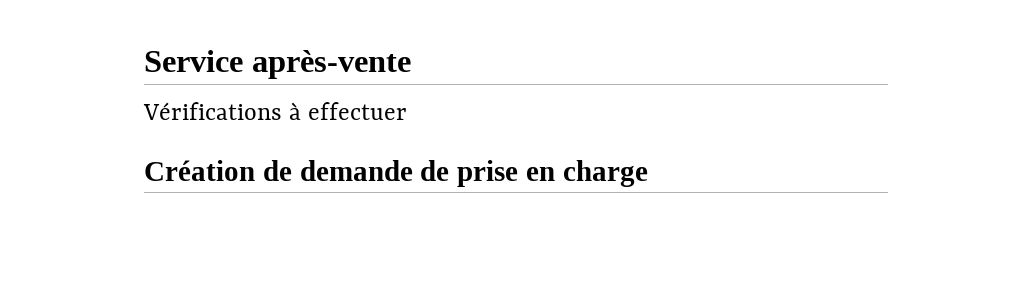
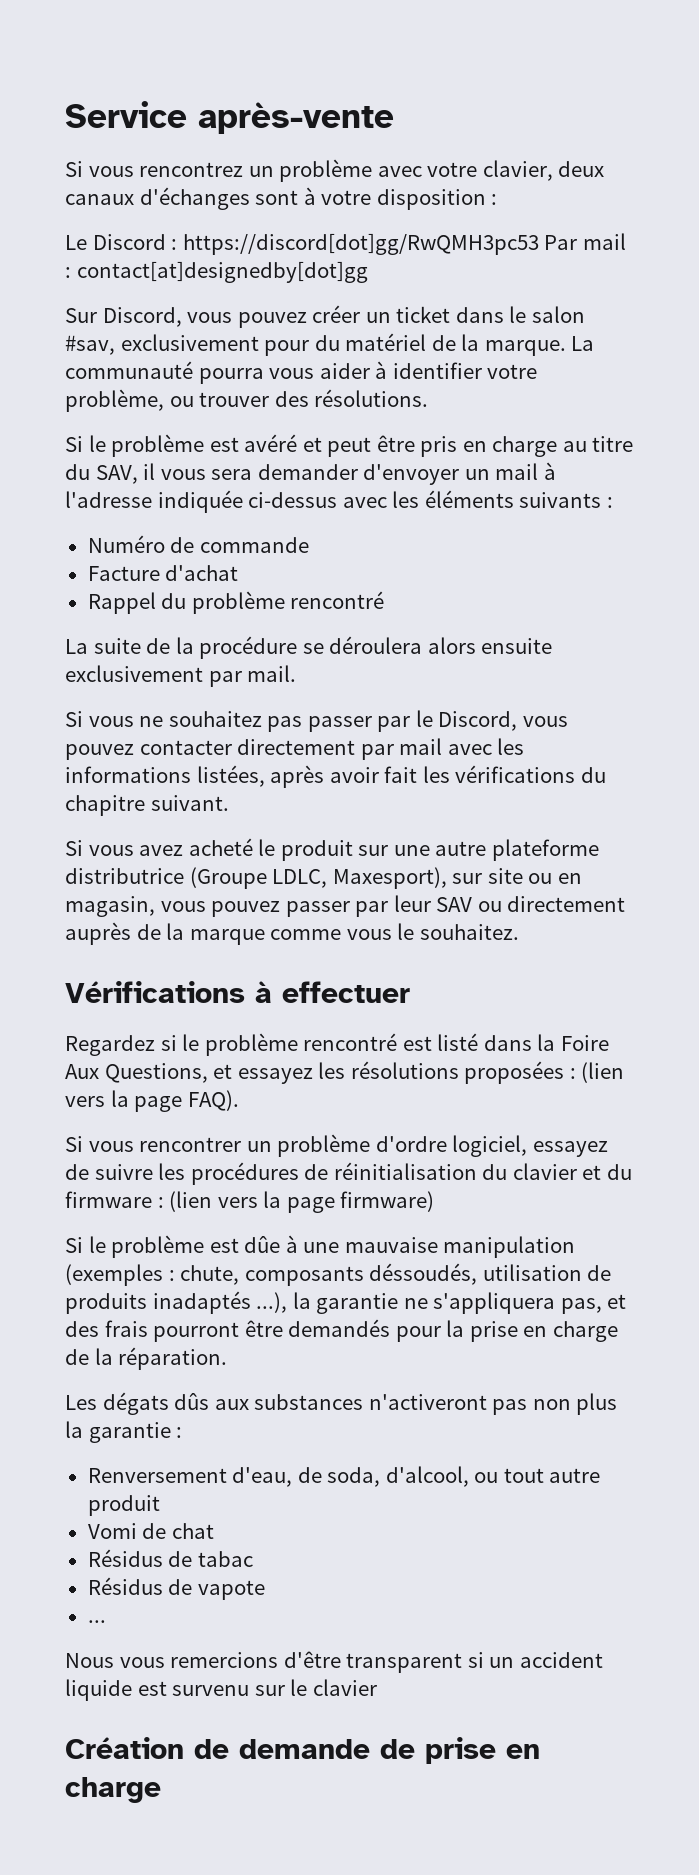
[143,102,408,120] Vérifications à effectuer -> [65,159,605,182] [65,187,498,210] [65,233,626,255] [65,261,368,283] [65,305,585,328] [65,333,595,356] [65,361,538,384] [65,389,429,412] [65,434,634,457] [65,462,556,485] [65,490,613,513] [87,535,309,553] [87,565,239,581] [87,591,385,614] [65,636,553,659] [65,665,297,687] [65,710,568,732] [65,738,525,760] [65,765,606,788] [65,795,229,816] [65,838,599,861] [65,867,582,889] [65,895,626,917] [65,922,519,945] [65,981,410,1003] [65,1033,609,1056] [65,1061,625,1084] [65,1090,239,1112] [65,1134,608,1157] [65,1162,632,1185] [65,1191,435,1213] [65,1235,576,1258] [65,1263,612,1286] [65,1291,627,1314] [65,1319,618,1342] [65,1347,228,1370] [65,1392,618,1415] [65,1421,183,1443] [87,1466,601,1487] [87,1495,160,1516] [87,1523,214,1539] [87,1549,253,1567] [87,1577,265,1600] [87,1620,106,1623] [65,1651,603,1673] [65,1679,377,1701] Si vous rencontrez un problème avec votre clavier, deux canaux d'échanges sont à votre disposition : // Le Discord : https://discord[dot]gg/RwQMH3pc53 Par mail : contact[at]designedby[dot]gg // Sur Discord, vous pouvez créer un ticket dans le salon #sav, exclusivement pour du matériel de la marque. La communauté pourra vous aider à identifier votre problème, ou trouver des résolutions. // Si le problème est avéré et peut être pris en charge au titre du SAV, il vous sera demander d'envoyer un mail à l'adresse indiquée ci-dessus avec les éléments suivants : // Numéro de commande // Facture d'achat // Rappel du problème rencontré // La suite de la procédure se déroulera alors ensuite exclusivement par mail. // Si vous ne souhaitez pas passer par le Discord, vous pouvez contacter directement par mail avec les informations listées, après avoir fait les vérifications du chapitre suivant. // Si vous avez acheté le produit sur une autre plateforme distributrice (Groupe LDLC, Maxesport), sur site ou en magasin, vous pouvez passer par leur SAV ou directement auprès de la marque comme vous le souhaitez. // Vérifications à effectuer // Regardez si le problème rencontré est listé dans la Foire Aux Questions, et essayez les résolutions proposées : (lien vers la page FAQ). // Si vous rencontrer un problème d'ordre logiciel, essayez de suivre les procédures de réinitialisation du clavier et du firmware : (lien vers la page firmware) // Si le problème est dûe à une mauvaise manipulation (exemples : chute, composants déssoudés, utilisation de produits inadaptés ...), la garantie ne s'appliquera pas, et des frais pourront être demandés pour la prise en charge de la réparation. // Les dégats dûs aux substances n'activeront pas non plus la garantie : // Renversement d'eau, de soda, d'alcool, ou tout autre produit // Vomi de chat // Résidus de tabac // Résidus de vapote // ... // Nous vous remercions d'être transparent si un accident liquide est survenu sur le clavier

